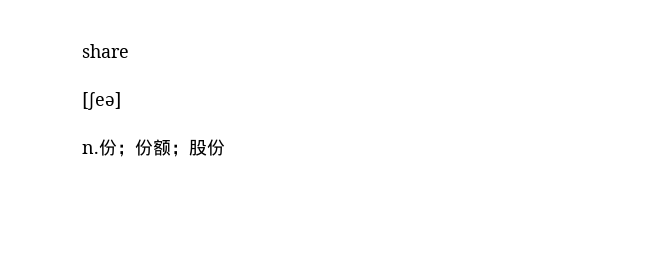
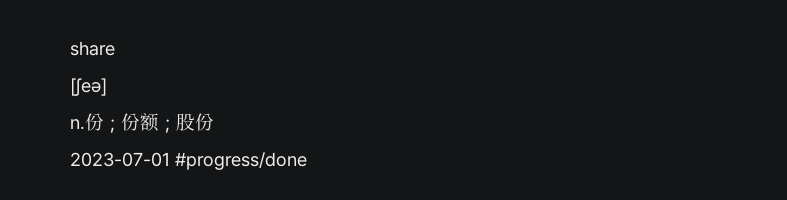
(225, 147) none -> [70,152,307,170] // 2023-07-01 #progress/done

